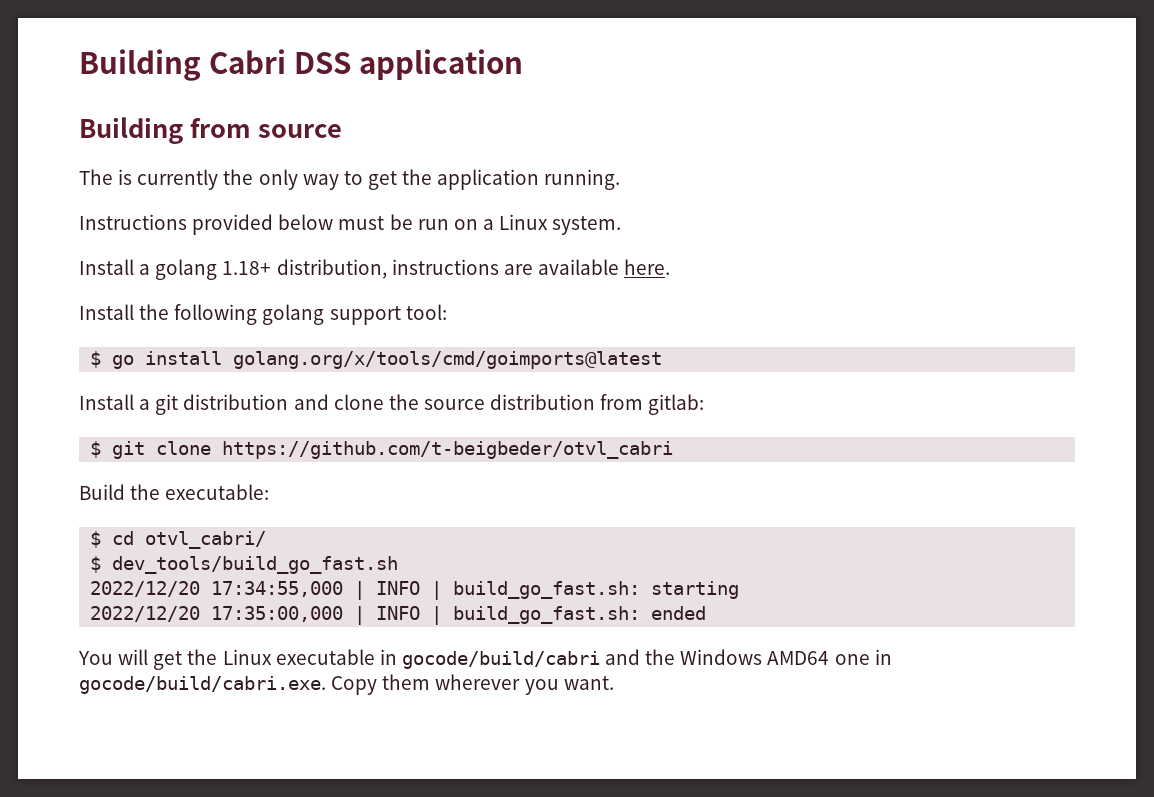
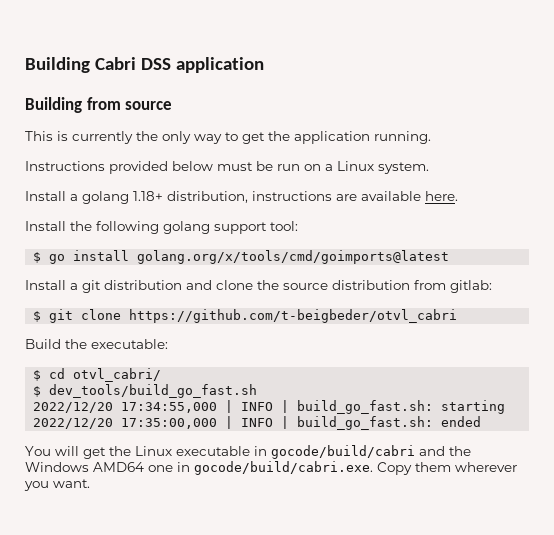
[79,169,113,185] The -> [25,131,53,141] This

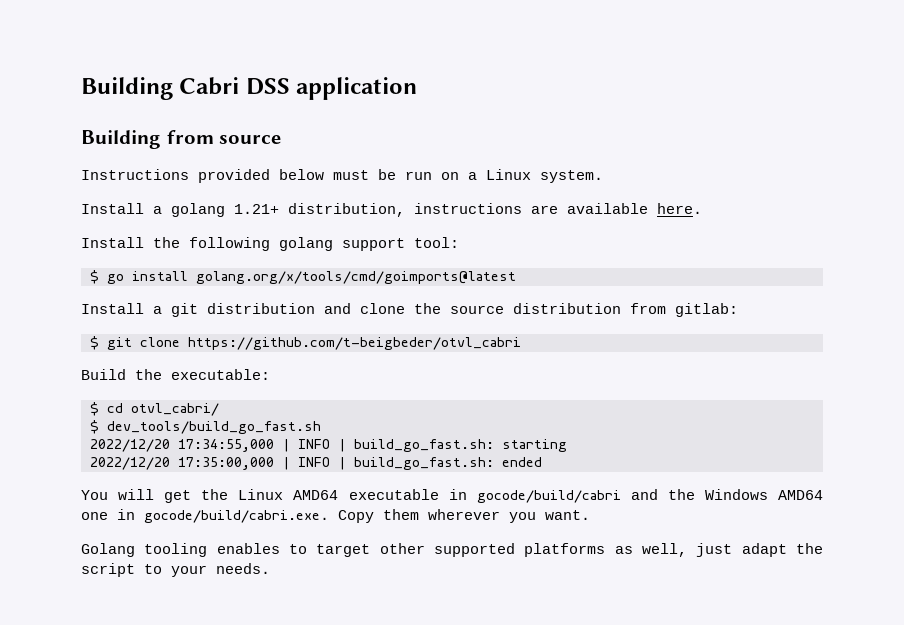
[25,131,431,144] // This is currently the only way to get the application running. -> (282, 139) none
[133,191,163,201] 1.18+ -> [234,204,279,214] 1.21+
(172, 451) none -> [293,490,339,500] AMD64
(90, 483) none -> [81,543,824,557] [81,563,270,577] // Golang tooling enables to target other supported platforms as well, just adapt the script to your needs.

